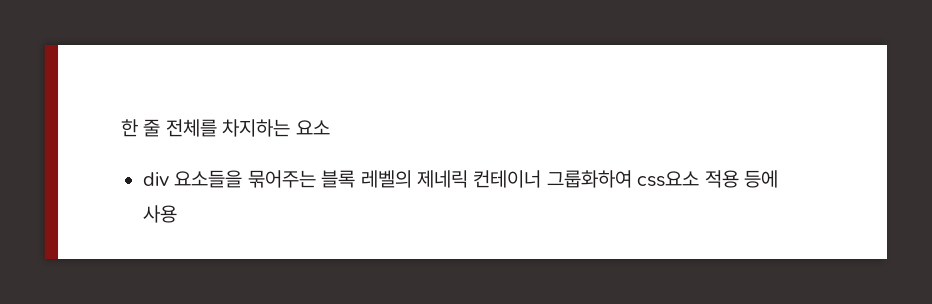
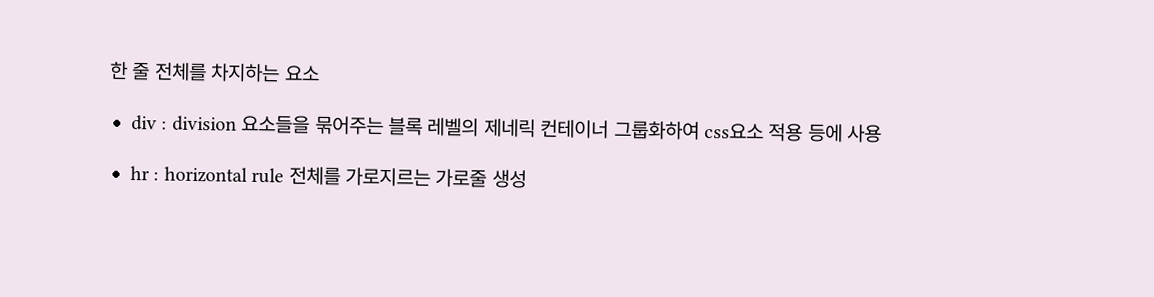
(169, 179) none -> [161,115,237,132] : division
(177, 214) none -> [130,165,527,189] // hr : horizontal rule 전체를 가로지르는 가로줄 생성

